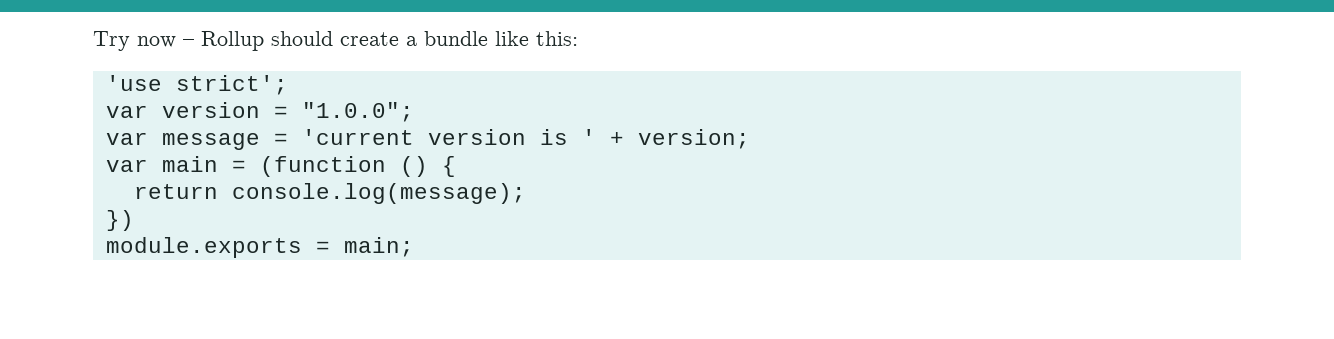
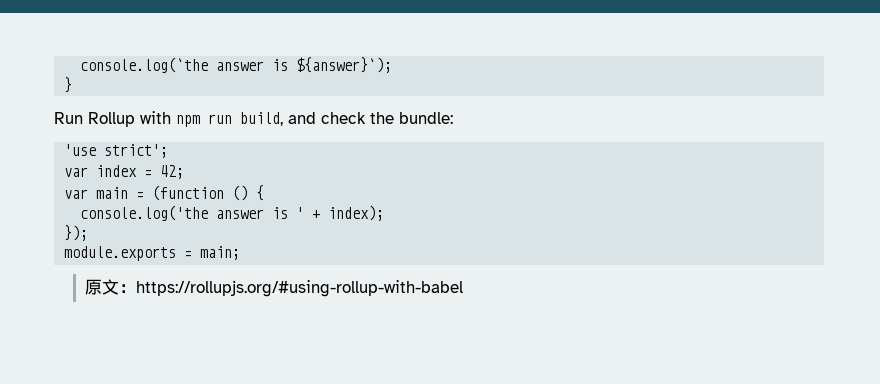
[93,31,578,51] [105,75,288,95] [105,102,414,122] [105,129,750,150] Try now – Rollup should create a bundle like this: // 'use strict'; // var version = "1.0.0"; // var message = 'current version is ' + version; -> [80,57,393,73] [64,77,73,93] [54,111,453,127] [64,144,169,158] [64,165,185,179] console.log(`the answer is ${answer}`); // } // Run Rollup with npm run build, and check the bundle: // 'use strict'; // var index = 42;
[133,183,526,204] [105,210,134,231] return console.log(message); // }) -> [80,205,385,221] [64,225,89,241] console.log('the answer is ' + index); // });
(414, 247) none -> [84,279,463,297] // 原文：https://rollupjs.org/#using-rollup-with-babel

